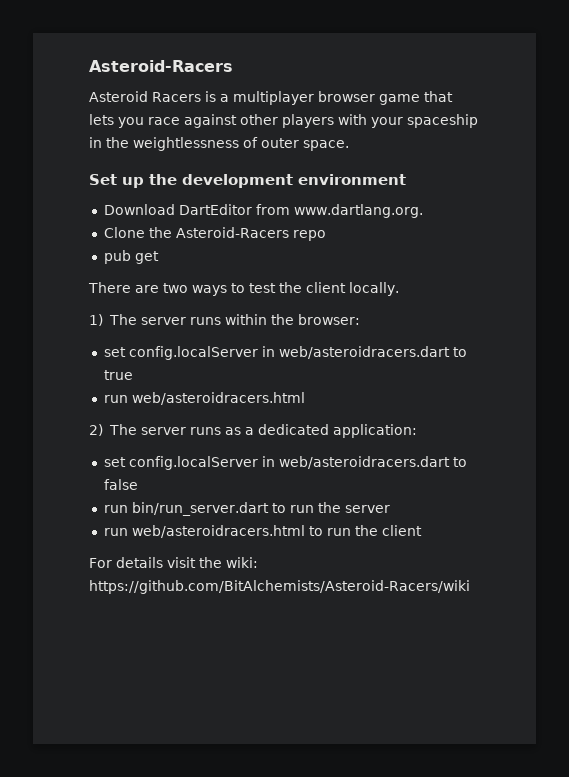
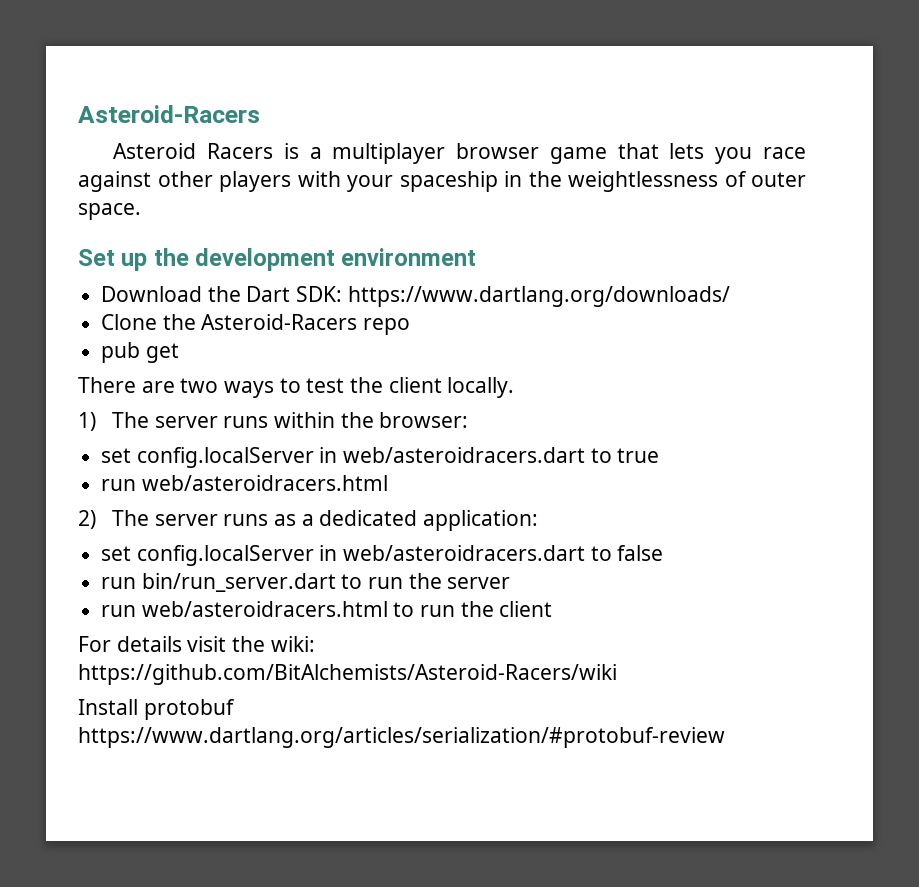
[178,204,423,218] DartEditor from www.dartlang.org. -> [207,286,730,307] the Dart SDK: https://www.dartlang.org/downloads/
(470, 587) none -> [78,699,235,720] [78,727,725,748] // Install protobuf https://www.dartlang.org/articles/serialization/#protobuf-review

